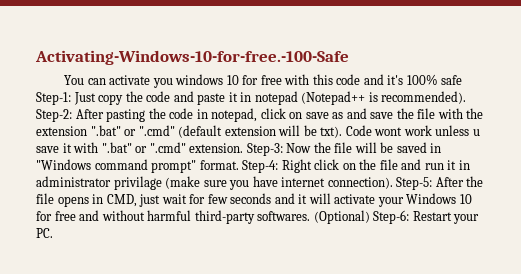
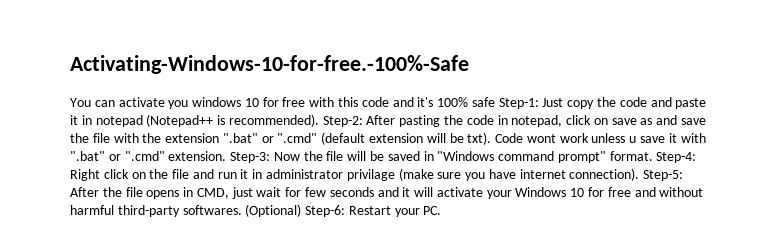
[35,50,349,65] Activating-Windows-10-for-free.-100-Safe -> [70,55,469,74] Activating-Windows-10-for-free.-100%-Safe

